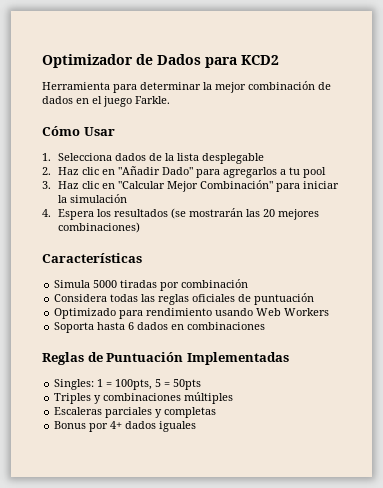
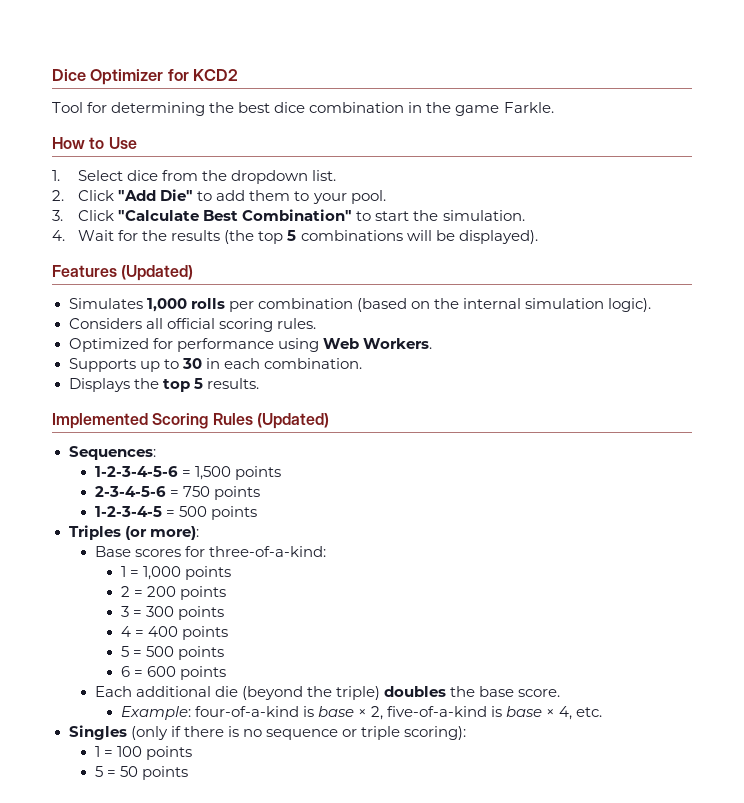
[42,54,279,68] [42,81,331,93] [42,96,170,107] [42,126,115,136] [42,153,265,164] [42,166,327,178] [42,180,340,192] [58,194,128,203] [42,208,320,220] [58,222,141,233] [42,253,142,263] [54,279,249,291] [54,293,315,305] [54,308,330,319] [54,322,266,333] [42,352,289,365] [54,379,202,390] [54,392,234,404] [54,407,217,418] [54,421,197,432] Optimizador de Dados para KCD2 // Herramienta para determinar la mejor combinación de dados en el juego Farkle. // Cómo Usar // 1. Selecciona dados de la lista desplegable // 2. Haz clic en "Añadir Dado" para agregarlos a tu pool // 3. Haz clic en "Calcular Mejor Combinación" para iniciar la simulación // 4. Espera los resultados (se mostrarán las 20 mejores combinaciones) // Características // Simula 5000 tiradas por combinación // Considera todas las reglas oficiales de puntuación // Optimizado para rendimiento usando Web Workers // Soporta hasta 6 dados en combinaciones // Reglas de Puntuación Implementadas // Singles: 1 = 100pts, 5 = 50pts // Triples y combinaciones múltiples // Escaleras parciales y completas // Bonus por 4+ dados iguales -> [52,69,239,85] [52,102,554,116] [52,137,137,149] [52,170,337,184] [52,189,386,204] [52,209,525,221] [52,230,538,244] [52,265,194,281] [68,298,651,312] [68,318,316,332] [68,338,432,352] [68,358,362,372] [68,378,259,392] [52,413,329,429] [68,446,156,460] [94,466,281,480] [94,486,260,500] [94,506,257,520] [68,525,199,540] [94,546,326,557] [120,566,231,580] [120,586,226,600] [120,606,224,620] [120,626,228,640] [120,646,224,660] [120,666,226,680] [94,686,561,700] [120,706,603,720] [68,725,466,740] [94,746,192,760] [94,766,188,780] Dice Optimizer for KCD2 // Tool for determining the best dice combination in the game Farkle. // How to Use // 1. Select dice from the dropdown list. // 2. Click "Add Die" to add them to your pool. // 3. Click "Calculate Best Combination" to start the simulation. // 4. Wait for the results (the top 5 combinations will be displayed). // Features (Updated) // Simulates 1,000 rolls per combination (based on the internal simulation logic). // Considers all official scoring rules. // Optimized for performance using Web Workers. // Supports up to 30 in each combination. // Displays the top 5 results. // Implemented Scoring Rules (Updated) // Sequences: // 1-2-3-4-5-6 = 1,500 points // 2-3-4-5-6 = 750 points // 1-2-3-4-5 = 500 points // Triples (or more): // Base scores for three-of-a-kind: // 1 = 1,000 points // 2 = 200 points // 3 = 300 points // 4 = 400 points // 5 = 500 points // 6 = 600 points // Each additional die (beyond the triple) doubles the base score. // Example: four-of-a-kind is base × 2, five-of-a-kind is base × 4, etc. // Singles (only if there is no sequence or triple scoring): // 1 = 100 points // 5 = 50 points

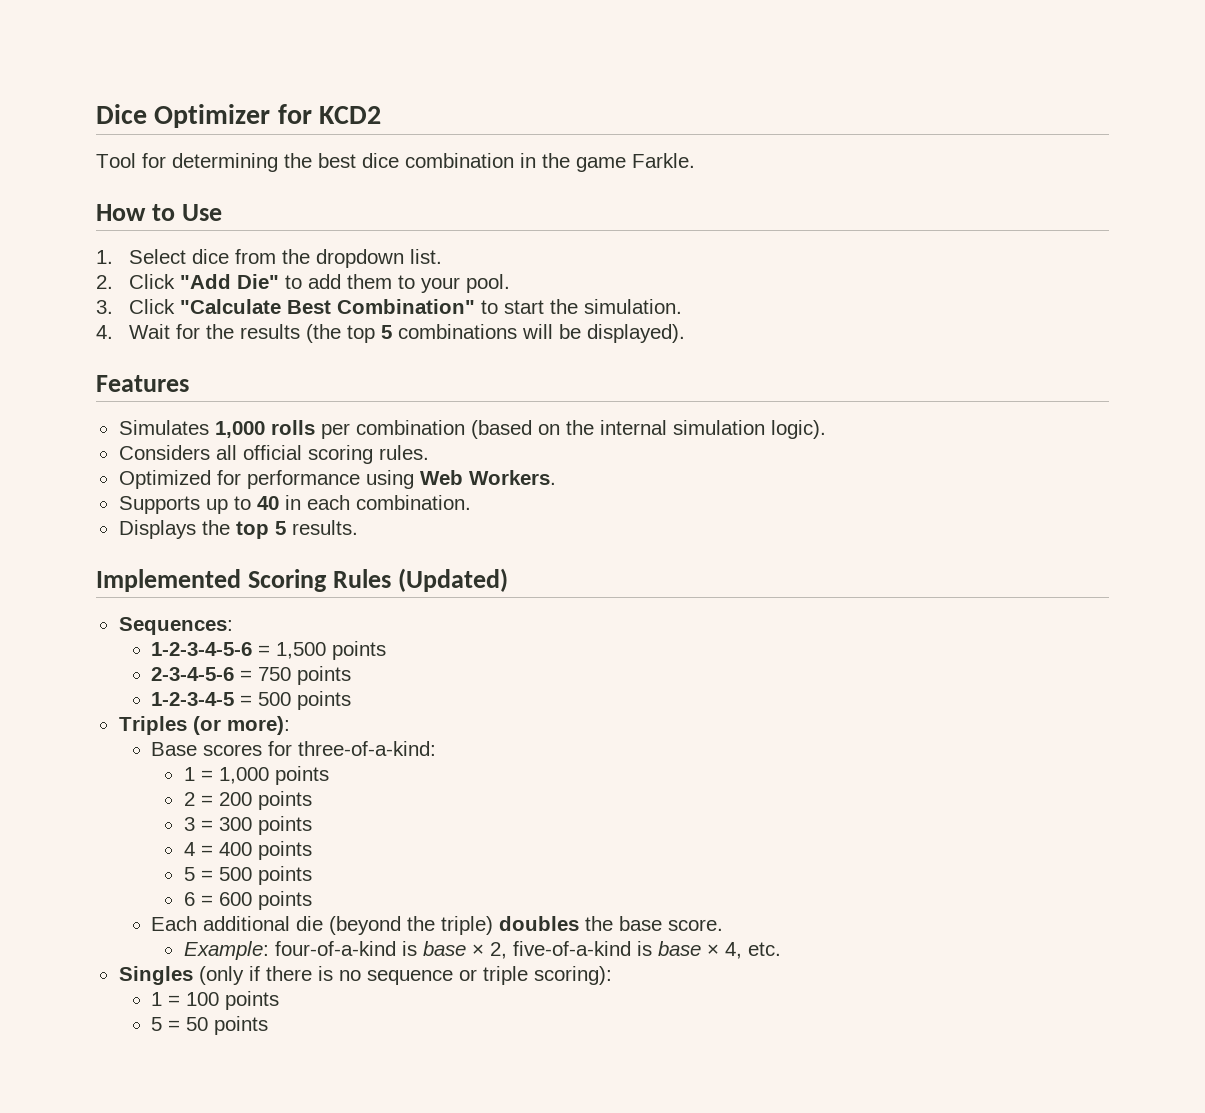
[121,265,194,281] (Updated) -> (189, 383) none
[181,358,202,369] 30 -> [256,496,279,510] 40

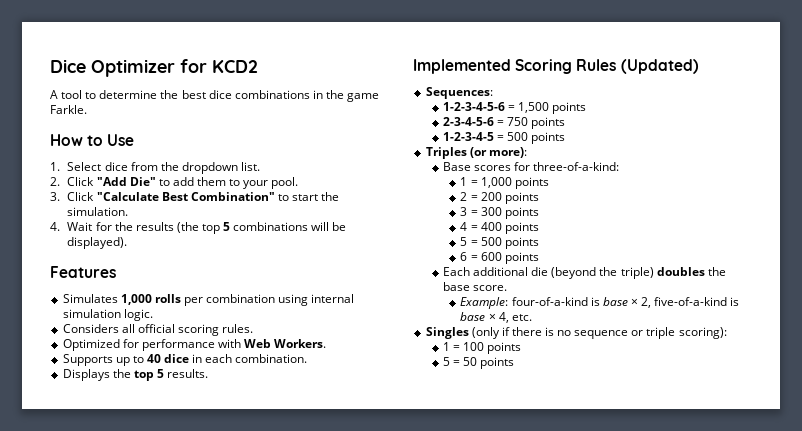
[96,153,278,172] Tool for determining -> [50,90,158,99] A tool to determine
[405,153,514,168] combination -> [234,90,310,99] combinations
[470,420,594,439] (based on the -> [278,294,309,306] using
[770,420,826,439] logic). -> [123,309,153,321] logic.
[365,470,414,489] using -> [217,339,241,348] with
(279, 503) none -> [164,354,190,363] dice

